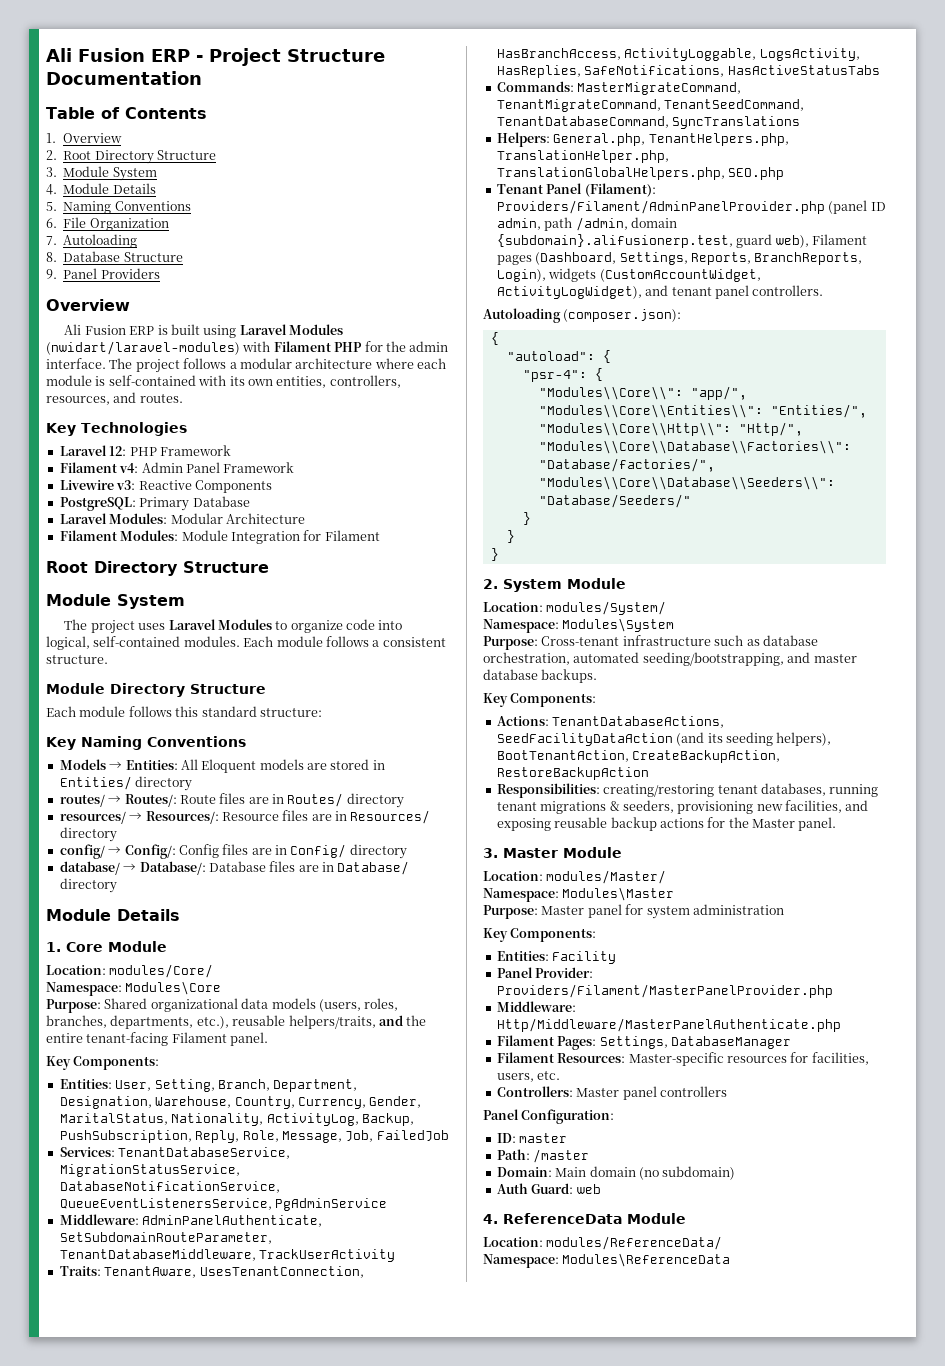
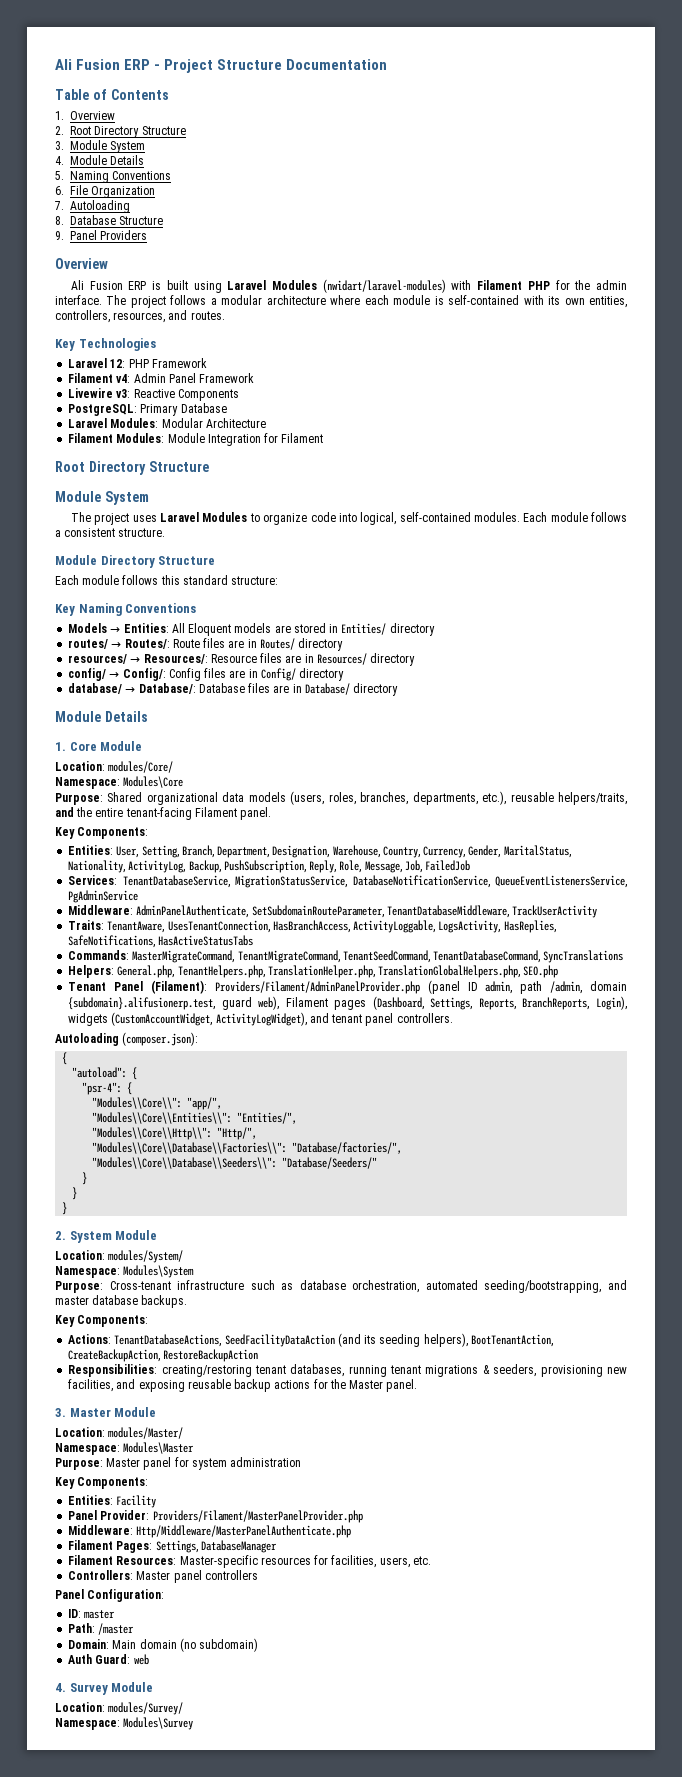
[503,1213,686,1224] [483,1236,723,1250] [483,1253,731,1268] ReferenceData Module // Location: modules/ReferenceData/ // Namespace: Modules\ReferenceData -> [69,1682,154,1695] [55,1702,184,1715] [55,1717,194,1730] Survey Module // Location: modules/Survey/ // Namespace: Modules\Survey

